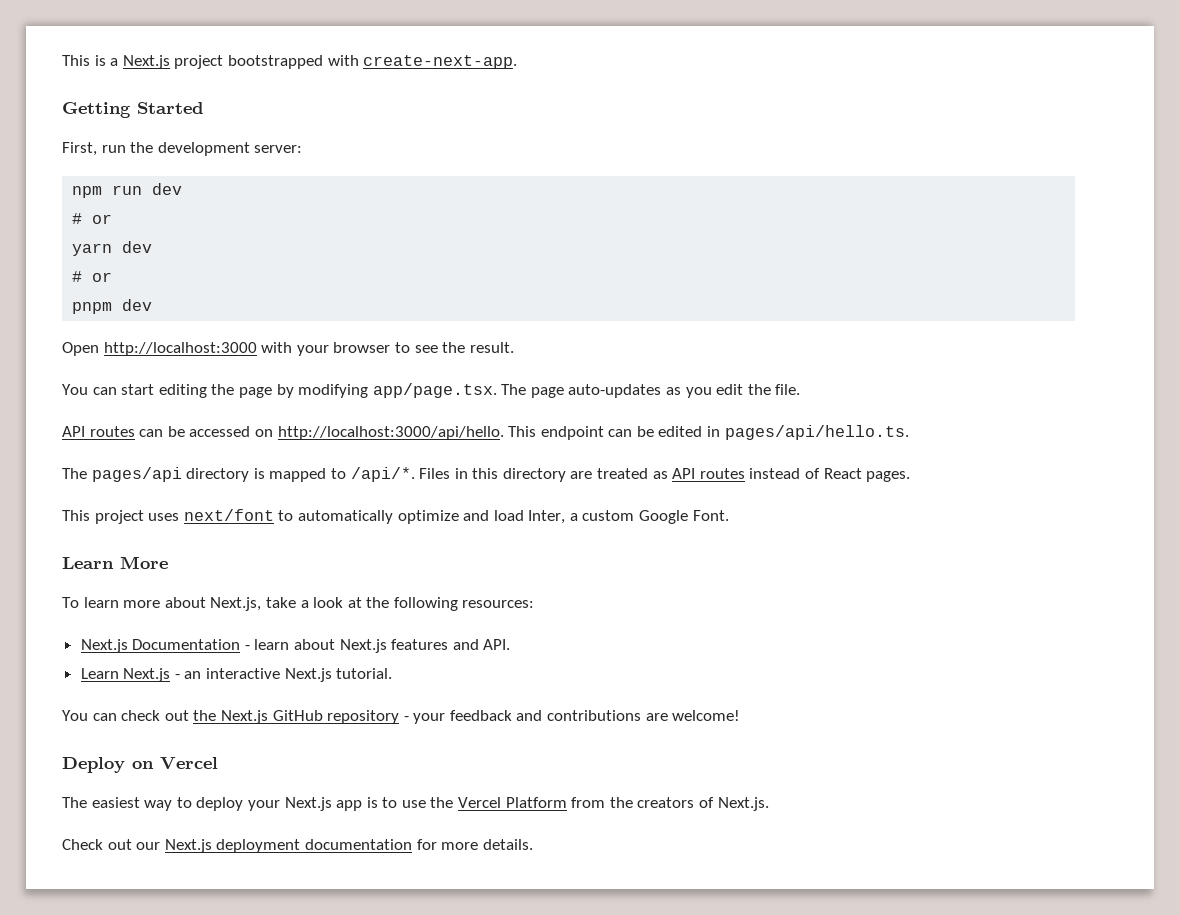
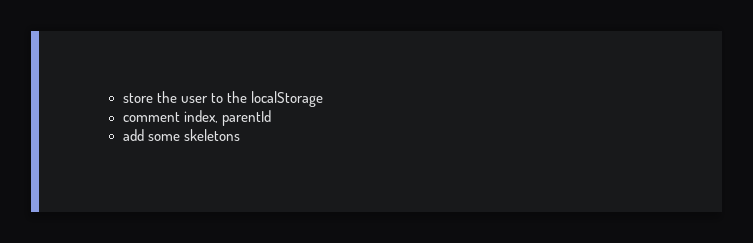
[62,55,518,69] [62,102,203,118] [62,142,303,156] [72,183,183,198] [72,213,113,224] [72,241,153,256] [72,271,113,282] [72,299,153,314] [62,342,514,356] [62,383,801,398] [62,425,909,440] [62,467,911,482] [62,509,729,524] [62,556,168,569] [62,597,535,611] [80,639,511,653] [80,668,393,682] [62,710,741,724] [62,757,218,773] [62,797,769,811] [62,839,533,853] This is a Next.js project bootstrapped with create-next-app. // Getting Started // First, run the development server: // npm run dev // # or // yarn dev // # or // pnpm dev // Open http://localhost:3000 with your browser to see the result. // You can start editing the page by modifying app/page.tsx. The page auto-updates as you edit the file. // API routes can be accessed on http://localhost:3000/api/hello. This endpoint can be edited in pages/api/hello.ts. // The pages/api directory is mapped to /api/*. Files in this directory are treated as API routes instead of React pages. // This project uses next/font to automatically optimize and load Inter, a custom Google Font. // Learn More // To learn more about Next.js, take a look at the following resources: // Next.js Documentation - learn about Next.js features and API. // Learn Next.js - an interactive Next.js tutorial. // You can check out the Next.js GitHub repository - your feedback and contributions are welcome! // Deploy on Vercel // The easiest way to deploy your Next.js app is to use the Vercel Platform from the creators of Next.js. // Check out our Next.js deployment documentation for more details. -> [122,91,323,107] [122,110,271,126] [122,129,240,141] store the user to the localStorage // comment index, parentId // add some skeletons

